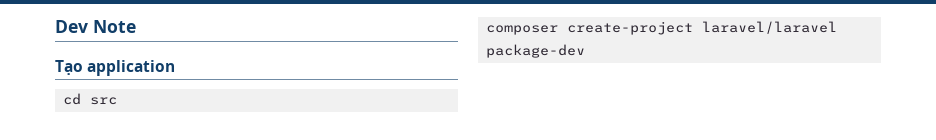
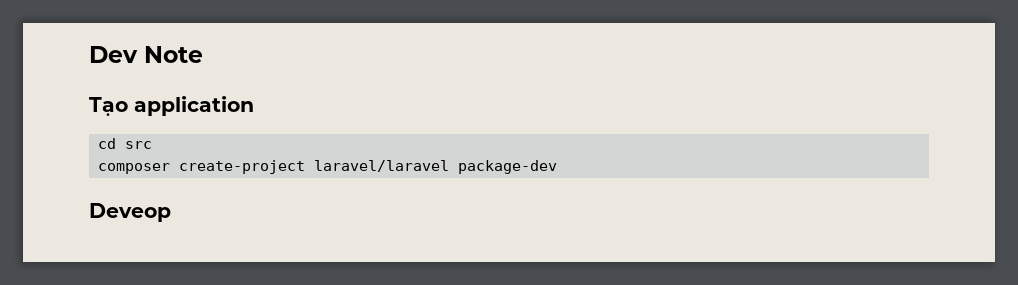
(585, 51) none -> [89,203,171,222] // Deveop

